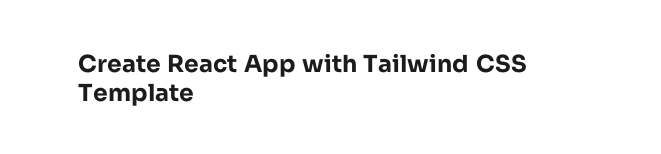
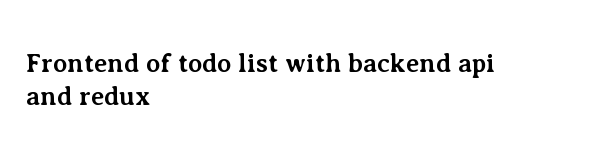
[78,53,527,77] [78,83,194,106] Create React App with Tailwind CSS Template -> [26,53,496,78] [26,86,151,105] Frontend of todo list with backend api and redux

